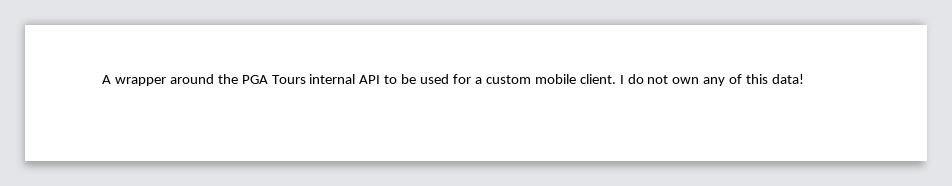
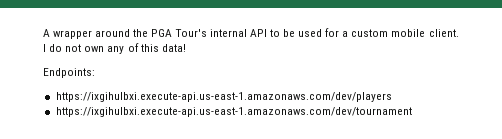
[271,75,306,84] Tours -> [174,29,207,37] Tour's
(805, 79) none -> [43,68,95,78] [55,92,392,102] [55,107,412,117] // Endpoints: // https://ixgihulbxi.execute-api.us-east-1.amazonaws.com/dev/players // https://ixgihulbxi.execute-api.us-east-1.amazonaws.com/dev/tournament

